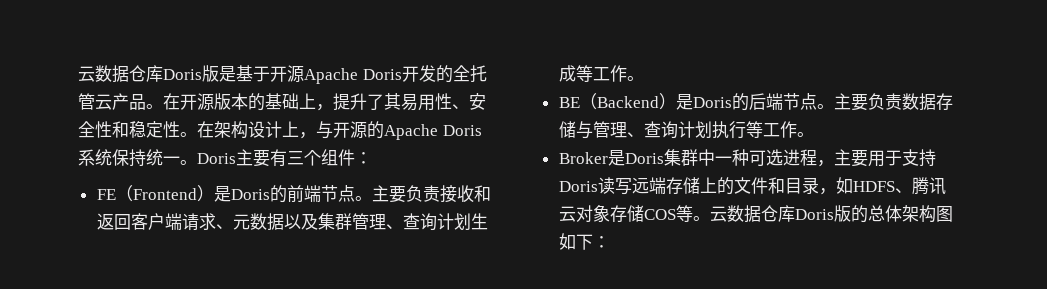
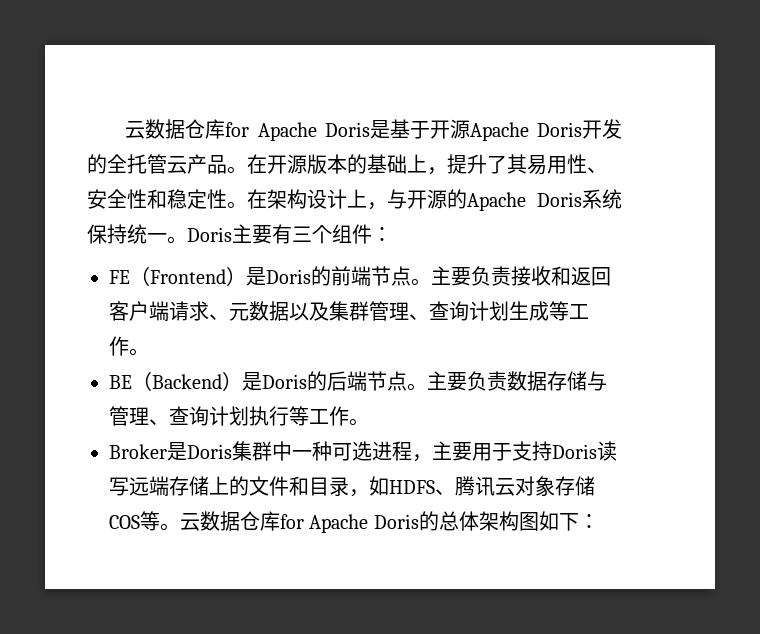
[78,65,219,83] 云数据仓库Doris版 -> [125,119,370,141] 云数据仓库for Apache Doris
[794,205,851,222] Doris版 -> [280,514,419,533] for Apache Doris

